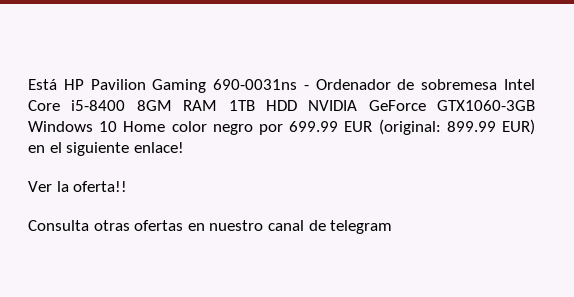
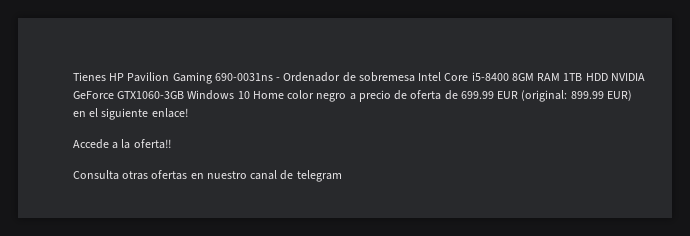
[28,79,57,90] Está -> [73,72,106,81] Tienes
[259,124,283,135] por -> [349,90,458,102] a precio de oferta de
[28,181,52,192] Ver -> [73,139,119,149] Accede a

